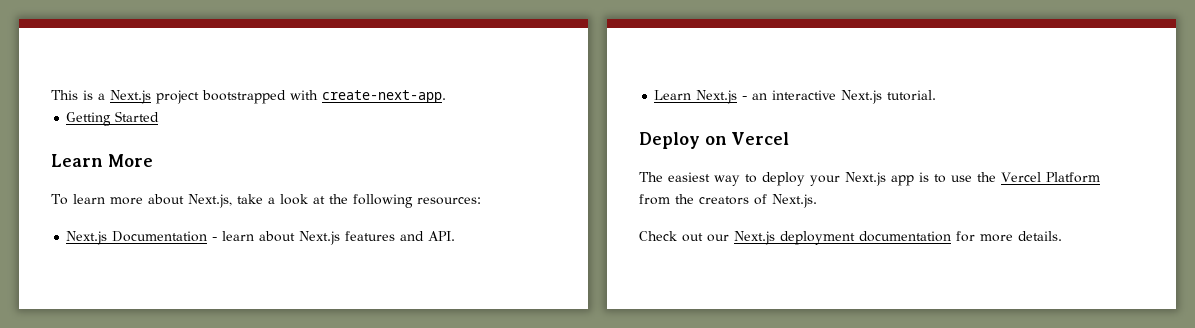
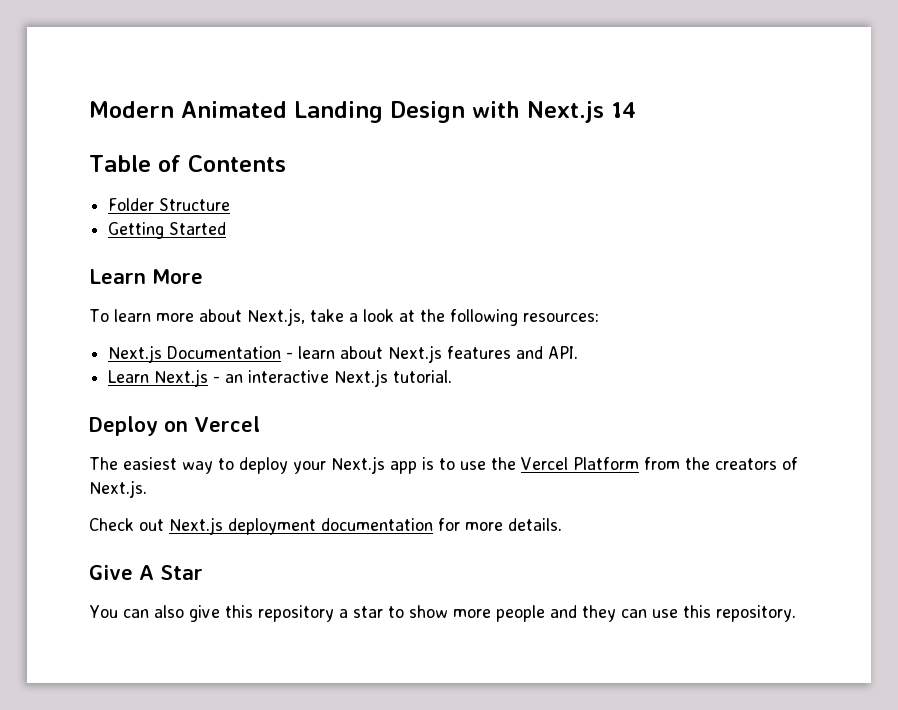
[51,90,446,104] This is a Next.js project bootstrapped with create-next-app. -> [89,101,636,123] [89,155,286,172] [108,198,231,211] Modern Animated Landing Design with Next.js 14 // Table of Contents // Folder Structure
[707,234,729,242] our -> (164, 525) none
(1062, 236) none -> [89,565,203,580] [89,605,796,622] // Give A Star // You can also give this repository a star to show more people and they can use this repository.

